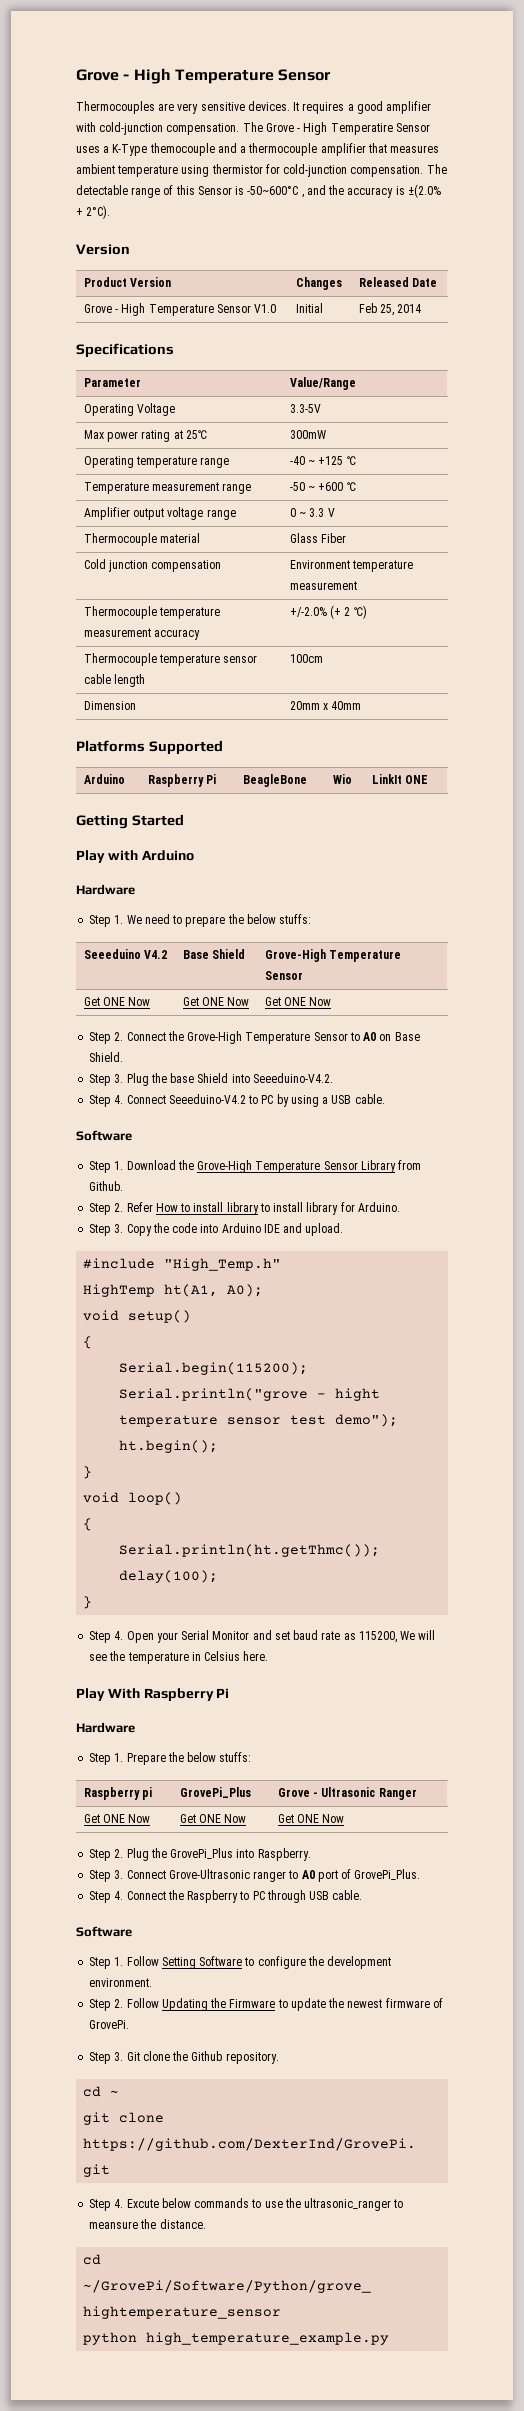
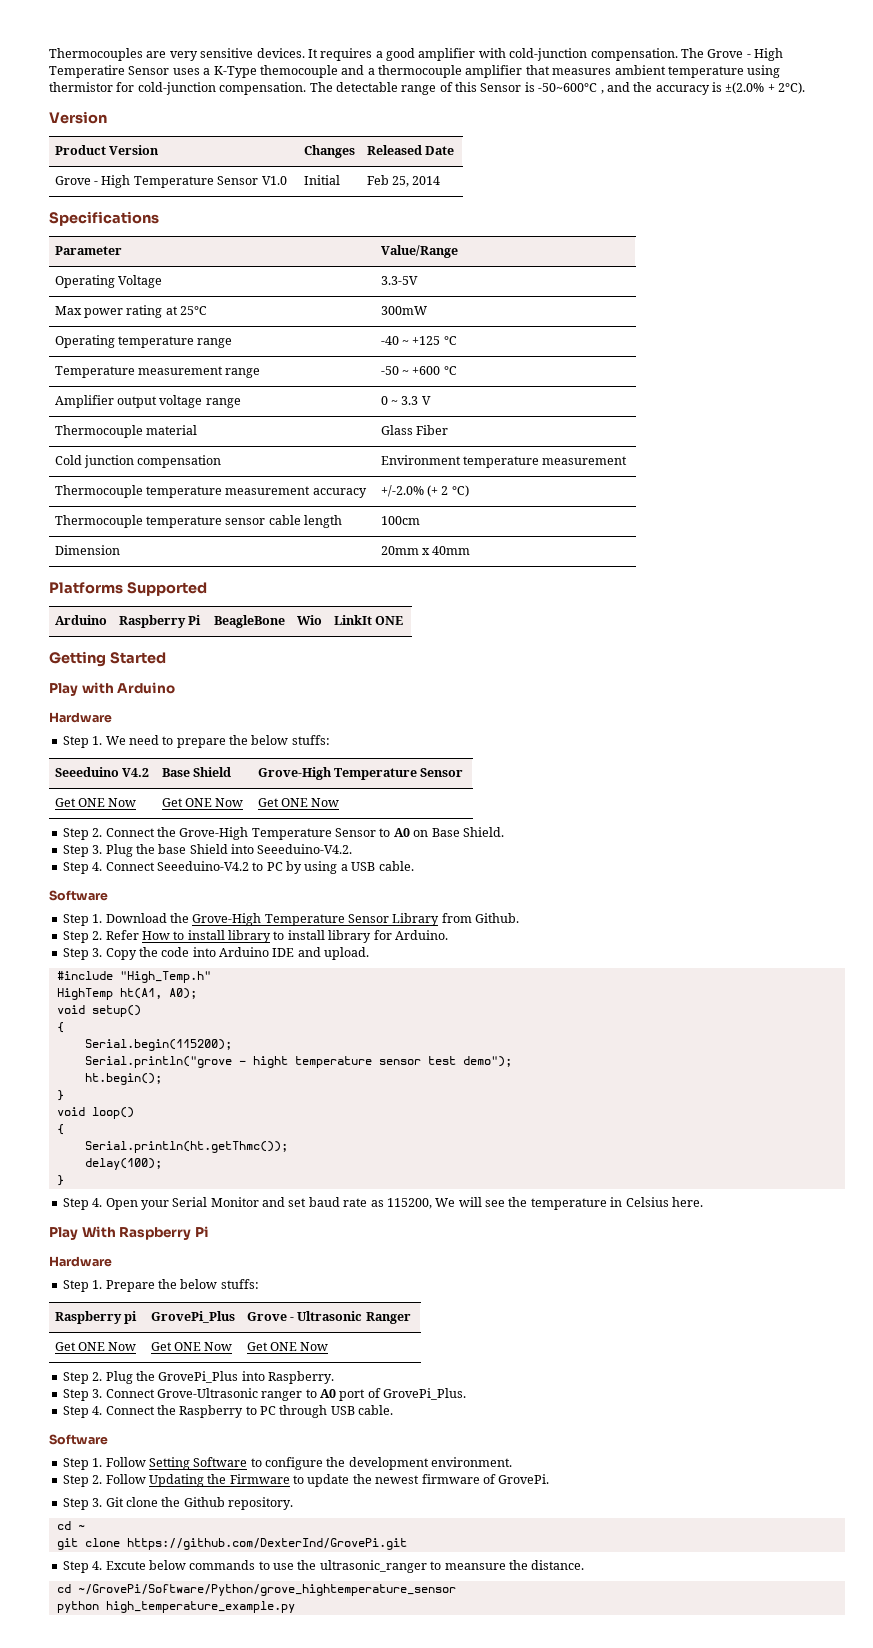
[76,68,332,84] Grove - High Temperature Sensor // -> (49, 54) none

